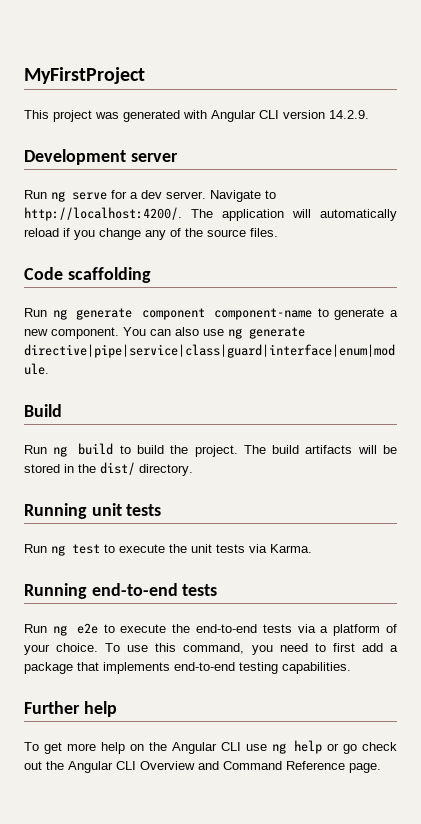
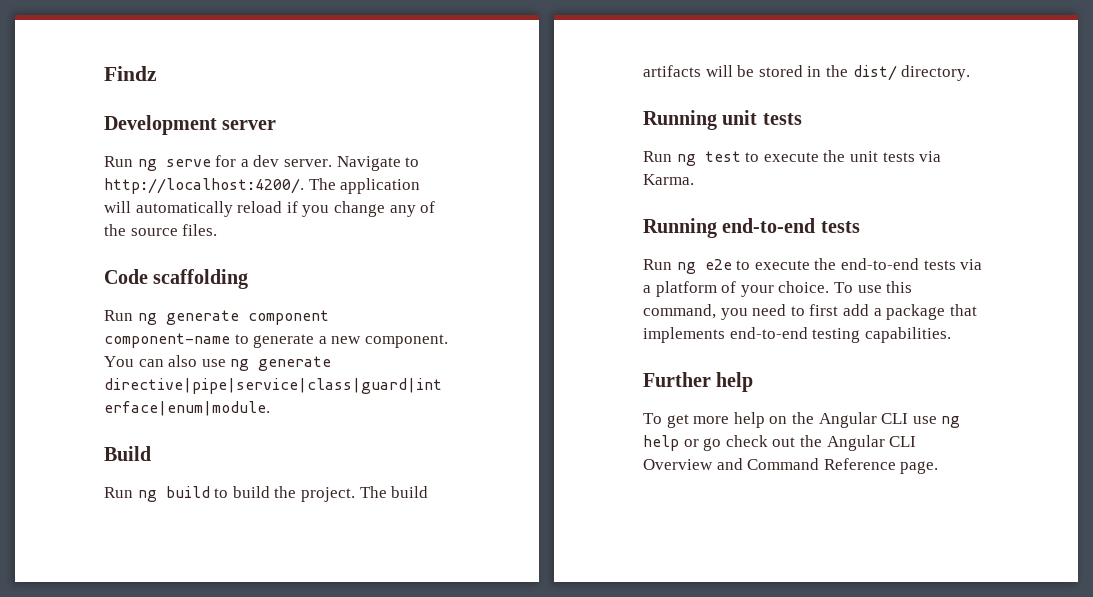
[24,67,145,84] [24,110,369,122] MyFirstProject // This project was generated with Angular CLI version 14.2.9. -> [104,66,157,81] Findz

